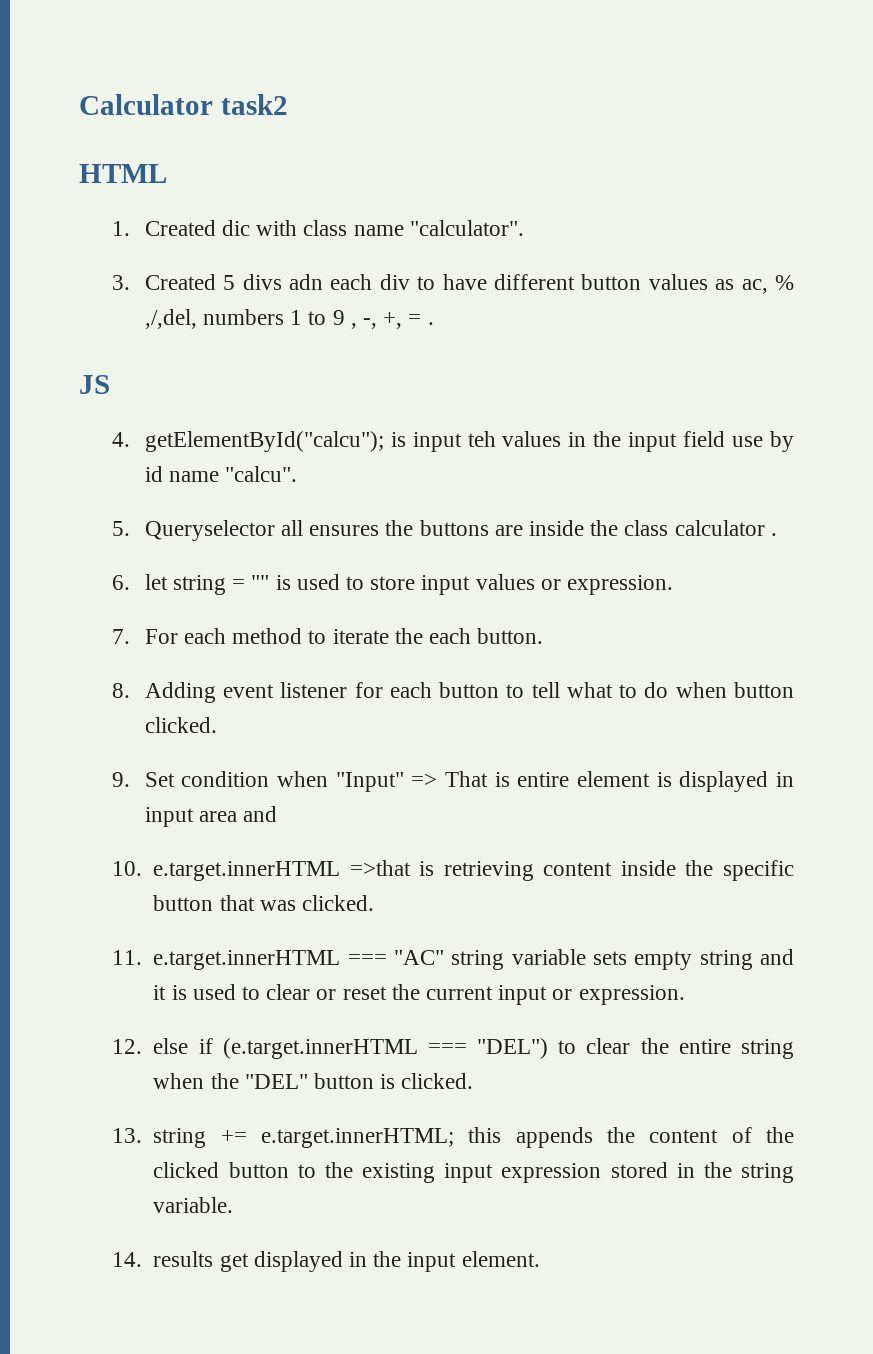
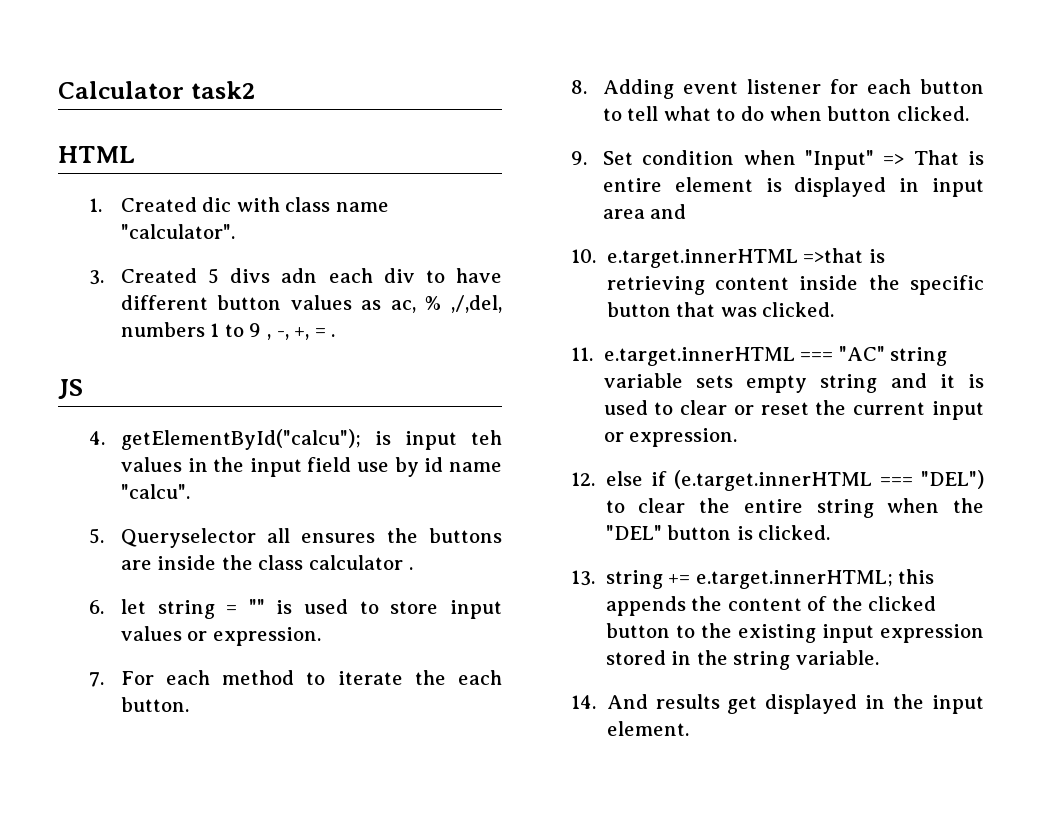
(142, 1259) none -> [606,694,648,709] And

